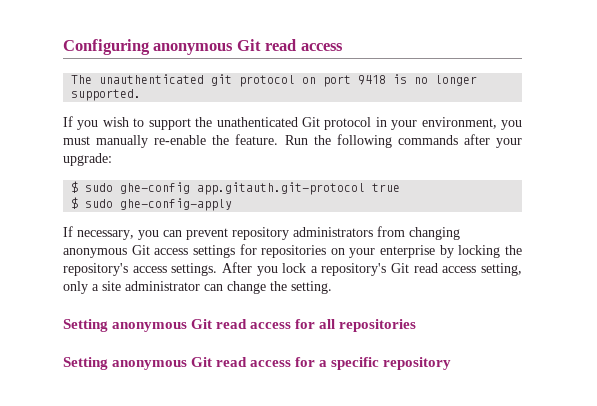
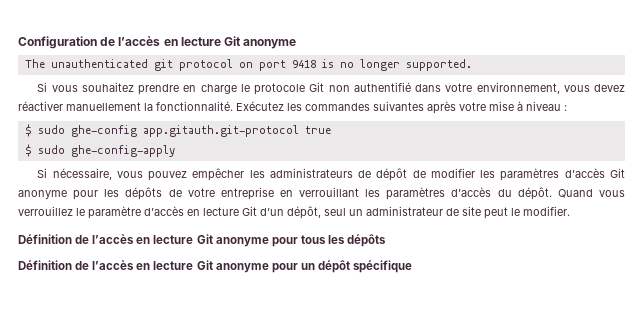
[63,39,343,55] Configuring anonymous Git read access -> [18,36,297,49] Configuration de l’accès en lecture Git anonyme
[63,116,522,130] [63,134,522,148] [63,153,112,166] If you wish to support the unathenticated Git protocol in your environment, you must manually re-enable the feature. Run the following commands after your upgrade: -> [37,82,625,95] [18,101,567,114] Si vous souhaitez prendre en charge le protocole Git non authentifié dans votre environnement, vous devez réactiver manuellement la fonctionnalité. Exécutez les commandes suivantes après votre mise à niveau :
[63,226,460,240] [63,244,522,258] [63,262,522,276] [63,281,332,294] [63,319,417,332] [63,357,452,370] If necessary, you can prevent repository administrators from changing anonymous Git access settings for repositories on your enterprise by locking the repository's access settings. After you lock a repository's Git read access setting, only a site administrator can change the setting. // Setting anonymous Git read access for all repositories // Setting anonymous Git read access for a specific repository -> [37,168,625,181] [18,187,625,200] [18,206,570,219] [18,234,387,247] [18,260,413,273] Si nécessaire, vous pouvez empêcher les administrateurs de dépôt de modifier les paramètres d’accès Git anonyme pour les dépôts de votre entreprise en verrouillant les paramètres d’accès du dépôt. Quand vous verrouillez le paramètre d’accès en lecture Git d’un dépôt, seul un administrateur de site peut le modifier. // Définition de l’accès en lecture Git anonyme pour tous les dépôts // Définition de l’accès en lecture Git anonyme pour un dépôt spécifique

